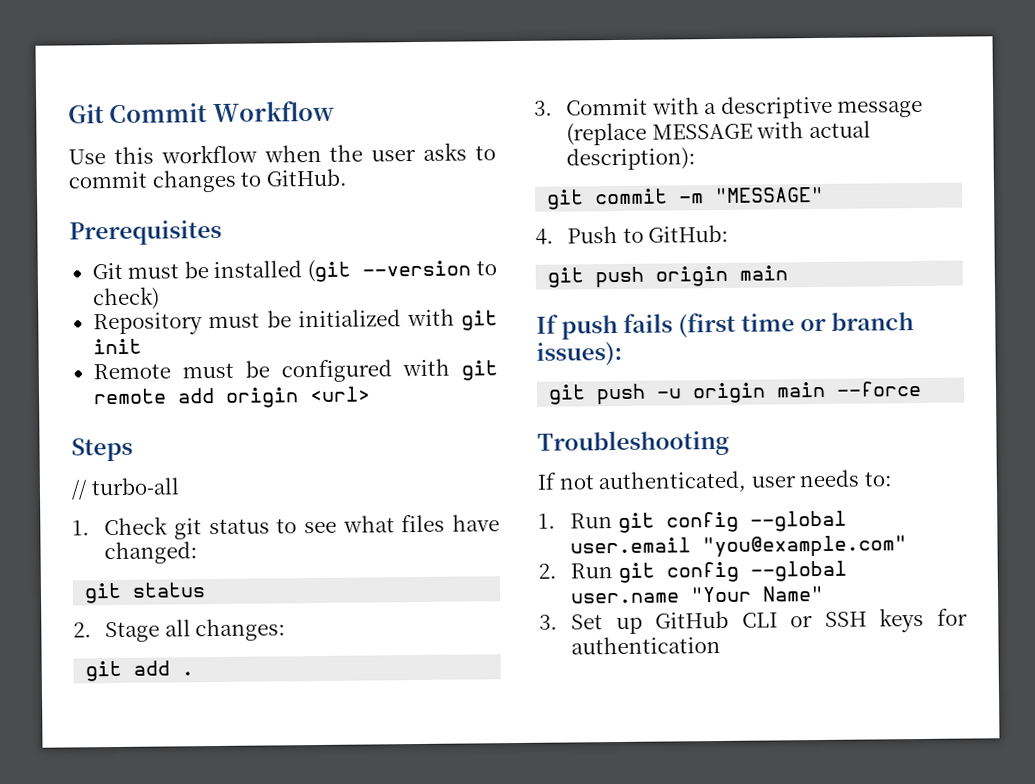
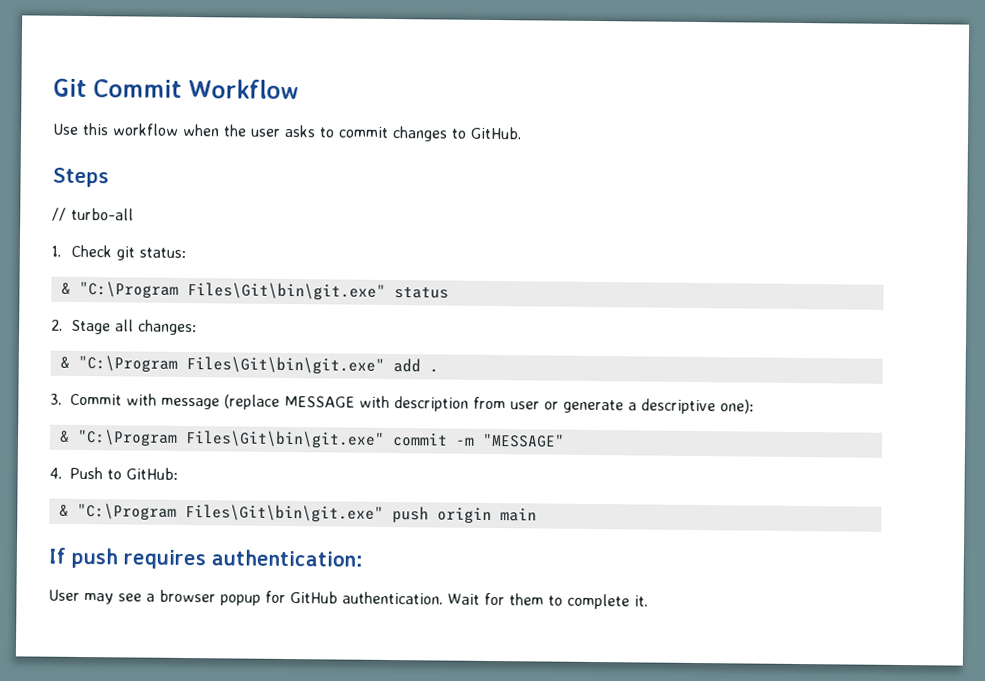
[69,219,222,246] [91,259,497,283] [91,286,160,311] [92,308,499,336] [92,338,142,355] [92,358,498,383] [92,386,371,408] // Prerequisites // Git must be installed (git --version to check) // Repository must be initialized with git init // Remote must be configured with git remote add origin <url> -> (522, 133) none
[208,514,500,535] [104,541,199,565] [84,582,123,604] status to see what files have changed: // git -> [138,247,186,258] [60,280,386,301] status: // & "C:\Program Files\Git\bin\git.exe"
[85,660,123,682] git -> [59,354,385,375] & "C:\Program Files\Git\bin\git.exe"
[704,95,833,119] a descriptive -> (157, 399) none
[808,120,871,139] [566,147,697,171] [546,189,585,210] actual description): // git -> [393,396,754,415] [58,428,385,449] description from user or generate a descriptive one): // & "C:\Program Files\Git\bin\git.exe"
[547,267,585,288] git -> [58,502,384,523] & "C:\Program Files\Git\bin\git.exe"
[623,312,915,338] [536,340,623,366] [548,380,923,405] [537,429,729,457] [537,469,892,494] [538,510,847,534] [570,535,908,558] [538,560,847,584] [571,585,825,604] [539,607,968,635] [571,635,722,655] fails (first time or branch issues): // git push -u origin main --force // Troubleshooting // If not authenticated, user needs to: // 1. Run git config --global user.email "you@example.com" // 2. Run git config --global user.name "Your Name" // 3. Set up GitHub CLI or SSH keys for authentication -> [123,549,363,570] [48,589,648,610] requires authentication: // User may see a browser popup for GitHub authentication. Wait for them to complete it.

